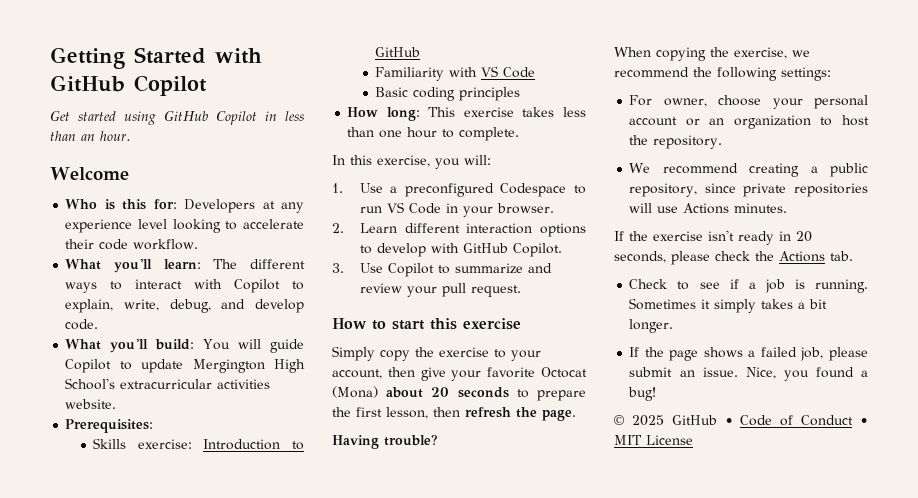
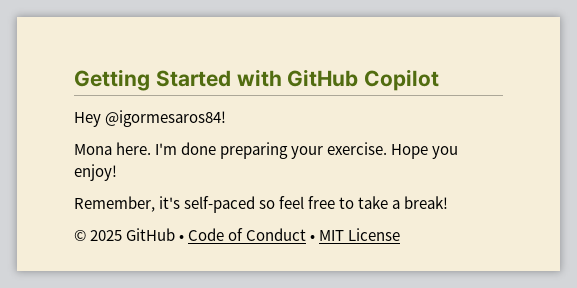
[50,111,304,125] [50,131,131,141] [50,167,129,180] [65,199,304,213] [65,219,304,233] [65,239,199,250] [65,259,305,273] [65,279,304,293] [65,299,304,313] [65,319,99,330] [65,339,304,353] [65,359,305,373] [65,378,271,390] [65,399,117,409] [65,419,154,433] [93,438,304,450] [375,47,421,57] [375,66,536,81] [375,87,521,101] [347,107,586,121] [347,127,520,141] [332,155,491,169] [332,183,586,197] [359,202,554,217] [332,223,586,237] [359,243,562,257] [332,263,552,277] [359,283,521,297] [332,318,521,330] [332,346,541,361] [332,367,587,381] [332,386,586,401] [332,407,576,421] [332,435,438,449] [614,47,810,61] [614,67,831,81] [629,95,868,109] [629,115,869,129] [629,135,723,149] [629,163,868,177] [629,183,868,197] [629,203,788,214] [614,230,812,245] [614,251,853,265] [629,279,868,293] [629,298,828,313] [629,319,674,333] [629,347,868,361] [629,367,868,381] [628,387,657,401] Get started using GitHub Copilot in less than an hour. // Welcome // Who is this for: Developers at any experience level looking to accelerate their code workflow. // What you'll learn: The different ways to interact with Copilot to explain, write, debug, and develop code. // What you'll build: You will guide Copilot to update Mergington High School's extracurricular activities website. // Prerequisites: // Skills exercise: Introduction to GitHub // Familiarity with VS Code // Basic coding principles // How long: This exercise takes less than one hour to complete. // In this exercise, you will: // 1. Use a preconfigured Codespace to run VS Code in your browser. // 2. Learn different interaction options to develop with GitHub Copilot. // 3. Use Copilot to summarize and review your pull request. // How to start this exercise // Simply copy the exercise to your account, then give your favorite Octocat (Mona) about 20 seconds to prepare the first lesson, then refresh the page. // Having trouble? // When copying the exercise, we recommend the following settings: // For owner, choose your personal account or an organization to host the repository. // We recommend creating a public repository, since private repositories will use Actions minutes. // If the exercise isn't ready in 20 seconds, please check the Actions tab. // Check to see if a job is running. Sometimes it simply takes a bit longer. // If the page shows a failed job, please submit an issue. Nice, you found a bug! -> [74,110,227,127] [74,142,459,159] [74,164,117,181] [74,196,449,213] Hey @igormesaros84! // Mona here. I'm done preparing your exercise. Hope you enjoy! // Remember, it's self-paced so feel free to take a break!

